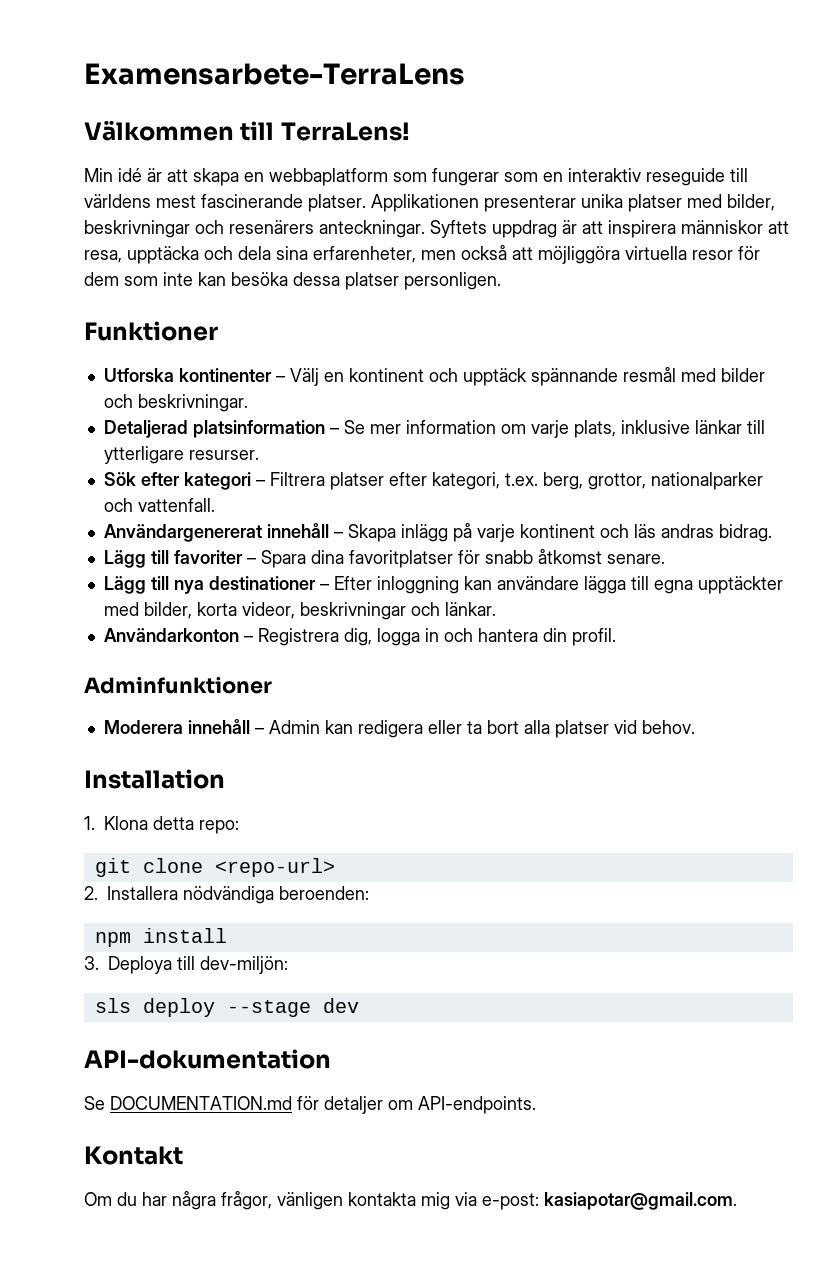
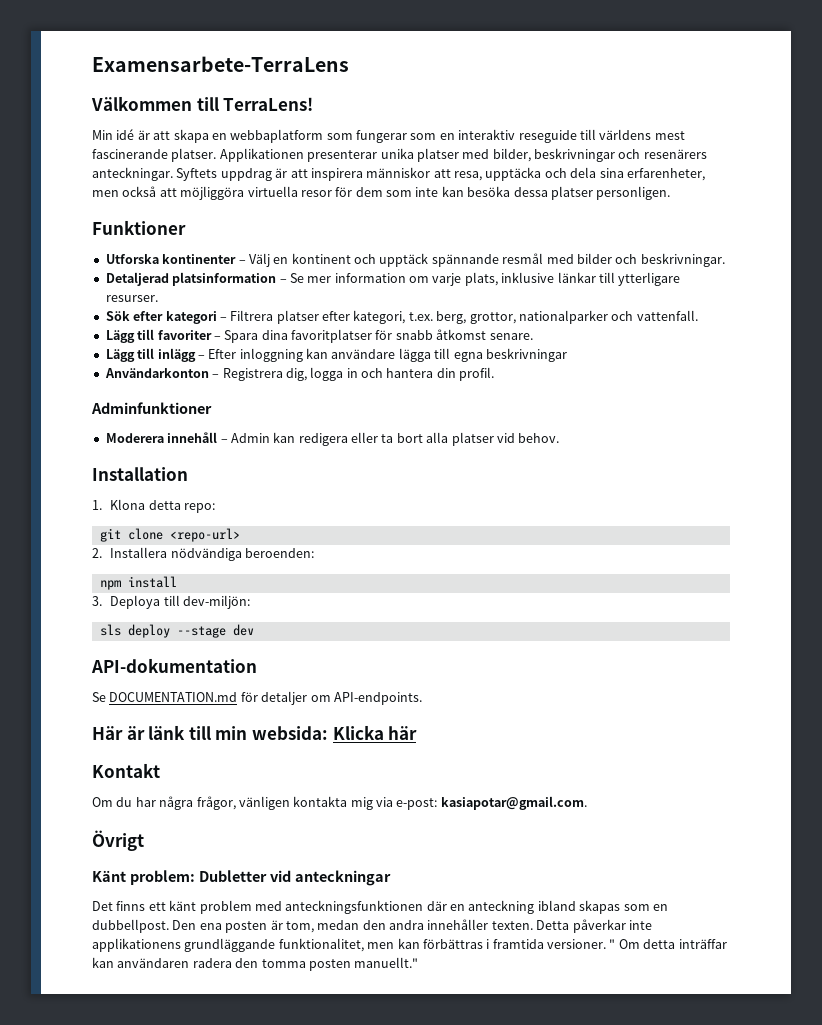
[103,523,772,542] // Användargenererat innehåll – Skapa inlägg på varje kontinent och läs andras bidrag. -> (698, 315) none
[173,576,316,594] nya destinationer -> [157,348,196,362] inlägg
[697,576,783,594] [103,602,496,620] upptäckter med bilder, korta videor, beskrivningar och länkar. -> [485,348,567,362] beskrivningar
(536, 1105) none -> [92,725,418,740] // Här är länk till min websida: Klicka här
(737, 1201) none -> [92,830,144,851] [92,870,391,886] [92,900,668,914] [92,919,652,933] [92,938,727,952] [92,957,419,971] // Övrigt // Känt problem: Dubletter vid anteckningar // Det finns ett känt problem med anteckningsfunktionen där en anteckning ibland skapas som en dubbellpost. Den ena posten är tom, medan den andra innehåller texten. Detta påverkar inte applikationens grundläggande funktionalitet, men kan förbättras i framtida versioner. " Om detta inträffar kan användaren radera den tomma posten manuellt."

